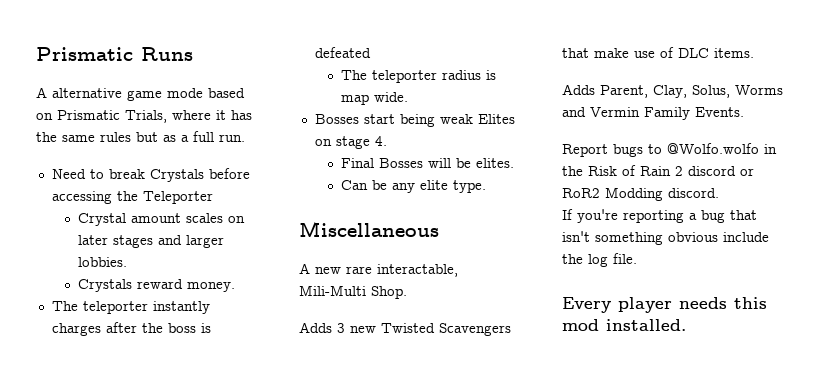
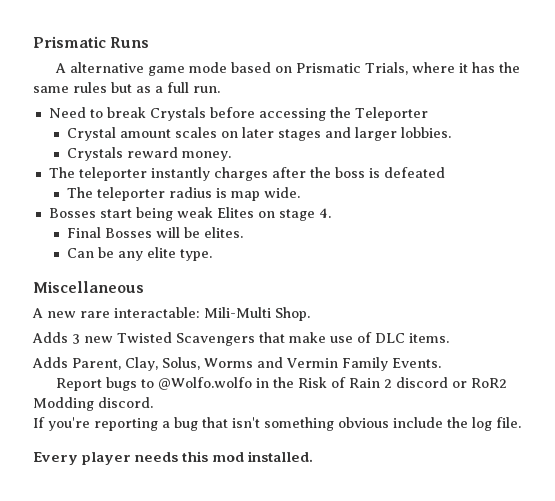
[377,264,458,277] interactable, -> [114,307,200,318] interactable:

